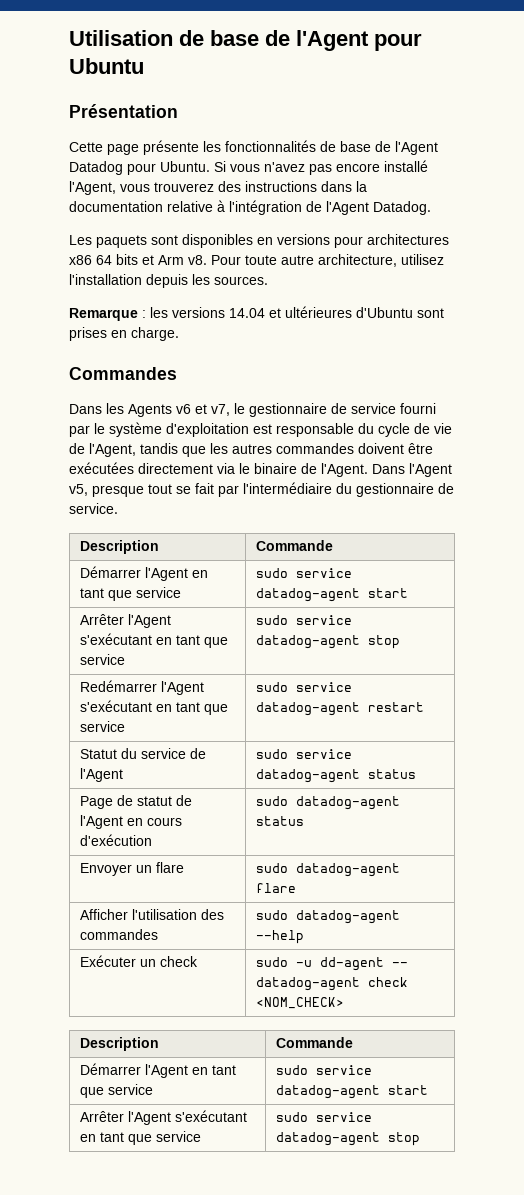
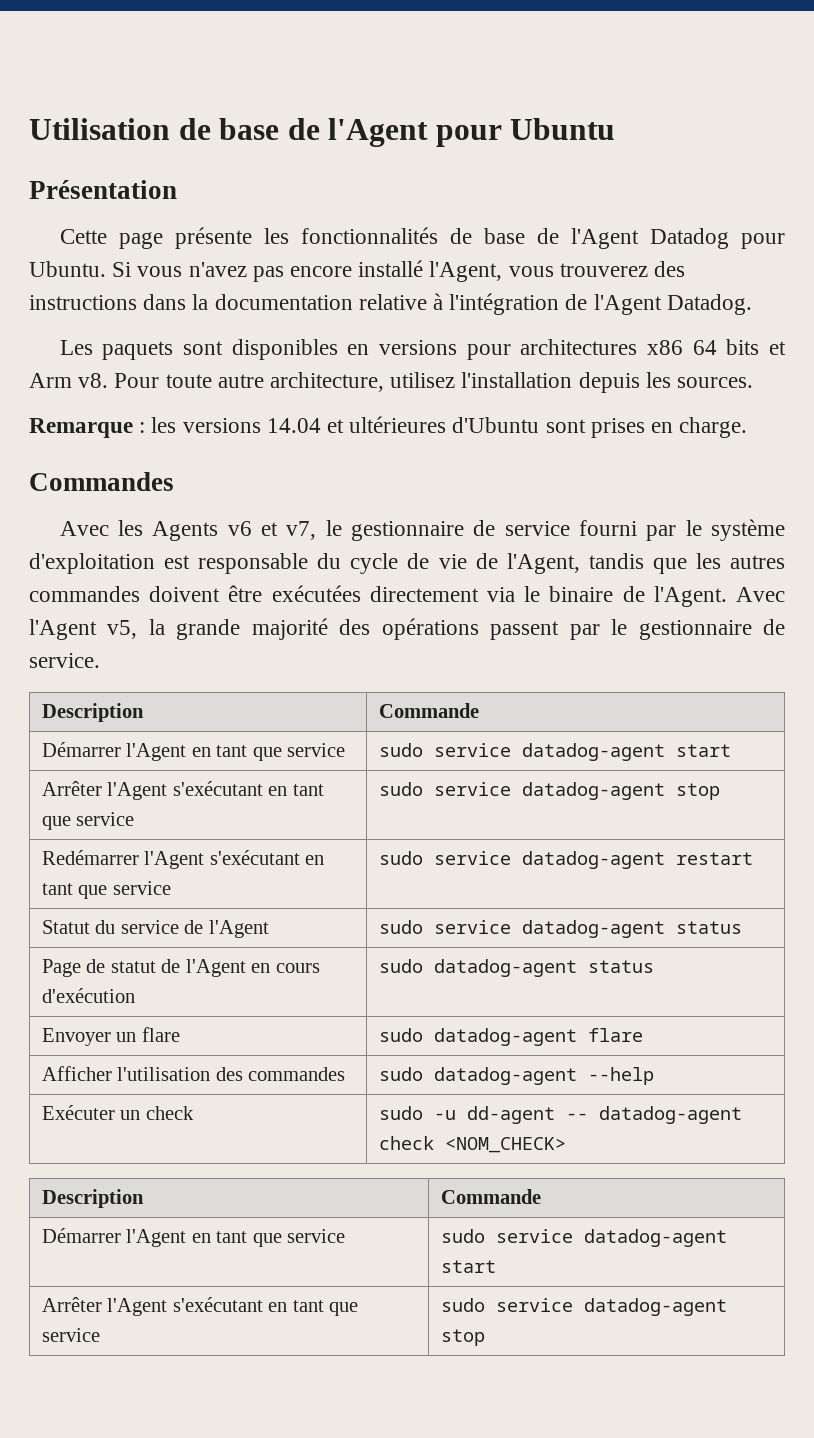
[69,404,102,414] Dans -> [59,521,109,536] Avec
[372,464,405,474] Dans -> [736,587,786,602] Avec
[92,482,352,497] presque tout se fait par l'intermédiaire du -> [148,618,628,640] la grande majorité des opérations passent par le

